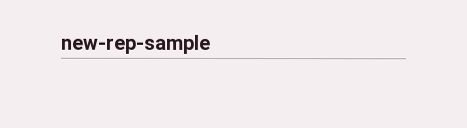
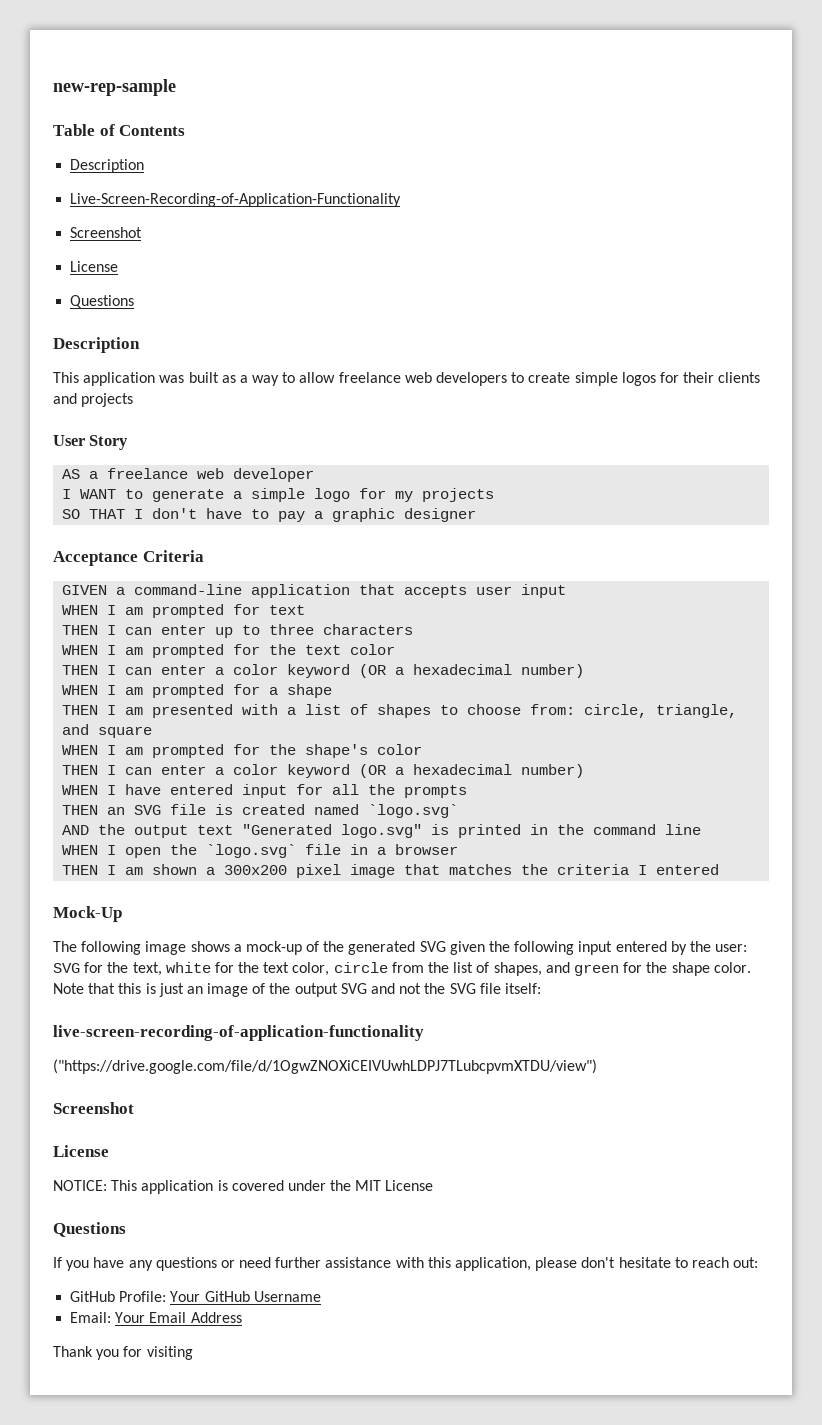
(211, 44) none -> [53,124,186,136] [70,159,145,173] [70,193,402,207] [70,227,143,238] [70,261,119,272] [70,295,135,308] [53,337,140,353] [53,372,761,386] [53,393,134,407] [53,435,129,450] [62,468,315,482] [62,488,495,502] [62,508,477,522] [53,550,204,566] [62,584,567,598] [62,604,306,618] [62,624,414,638] [62,644,396,658] [62,664,585,678] [62,684,333,698] [62,704,738,718] [62,724,153,738] [62,744,423,758] [62,764,585,778] [62,784,468,798] [62,804,459,818] [62,824,702,838] [62,844,459,858] [62,864,720,878] [53,906,122,922] [53,941,748,955] [53,962,751,976] [53,983,541,997] [53,1025,424,1041] [53,1059,597,1074] [53,1102,134,1114] [53,1145,109,1157] [53,1180,434,1194] [53,1222,126,1237] [53,1257,759,1271] [70,1291,321,1302] [70,1312,242,1323] [53,1346,193,1360] // Table of Contents // Description // Live-Screen-Recording-of-Application-Functionality // Screenshot // License // Questions // Description // This application was built as a way to allow freelance web developers to create simple logos for their clients and projects // User Story // AS a freelance web developer // I WANT to generate a simple logo for my projects // SO THAT I don't have to pay a graphic designer // Acceptance Criteria // GIVEN a command-line application that accepts user input // WHEN I am prompted for text // THEN I can enter up to three characters // WHEN I am prompted for the text color // THEN I can enter a color keyword (OR a hexadecimal number) // WHEN I am prompted for a shape // THEN I am presented with a list of shapes to choose from: circle, triangle, and square // WHEN I am prompted for the shape's color // THEN I can enter a color keyword (OR a hexadecimal number) // WHEN I have entered input for all the prompts // THEN an SVG file is created named `logo.svg` // AND the output text "Generated logo.svg" is printed in the command line // WHEN I open the `logo.svg` file in a browser // THEN I am shown a 300x200 pixel image that matches the criteria I entered // Mock-Up // The following image shows a mock-up of the generated SVG given the following input entered by the user: SVG for the text, white for the text color, circle from the list of shapes, and green for the shape color. Note that this is just an image of the output SVG and not the SVG file itself: // live-screen-recording-of-application-functionality // ("https://drive.google.com/file/d/1OgwZNOXiCEIVUwhLDPJ7TLubcpvmXTDU/view") // Screenshot // License // NOTICE: This application is covered under the MIT License // Questions // If you have any questions or need further assistance with this application, please don't hesitate to reach out: // GitHub Profile: Your GitHub Username // Email: Your Email Address // Thank you for visiting

